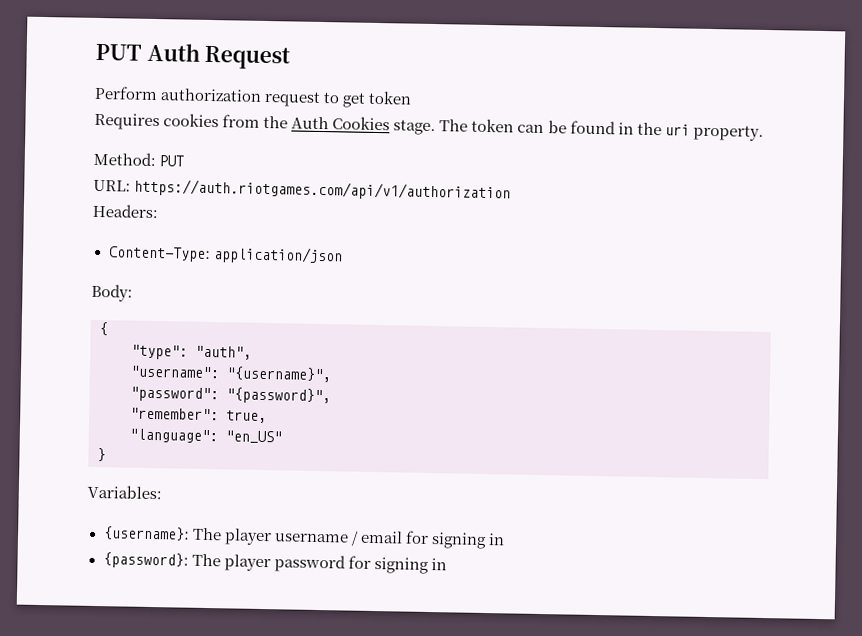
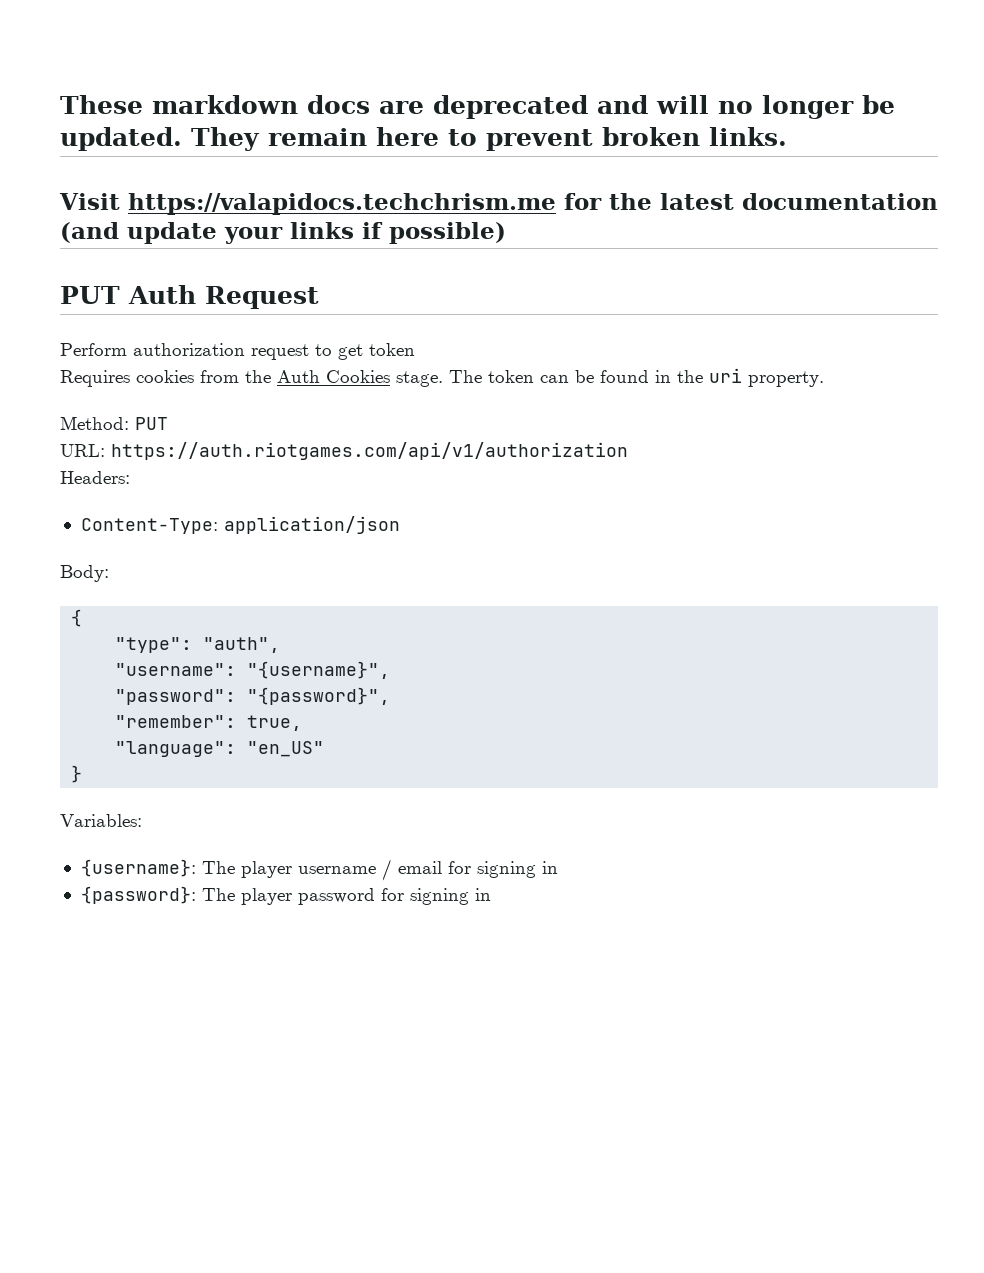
(95, 52) none -> [60,95,895,119] [60,127,787,151] [59,193,938,215] [60,222,506,244] These markdown docs are deprecated and will no longer be updated. They remain here to prevent broken links. // Visit https://valapidocs.techchrism.me for the latest documentation (and update your links if possible) //

